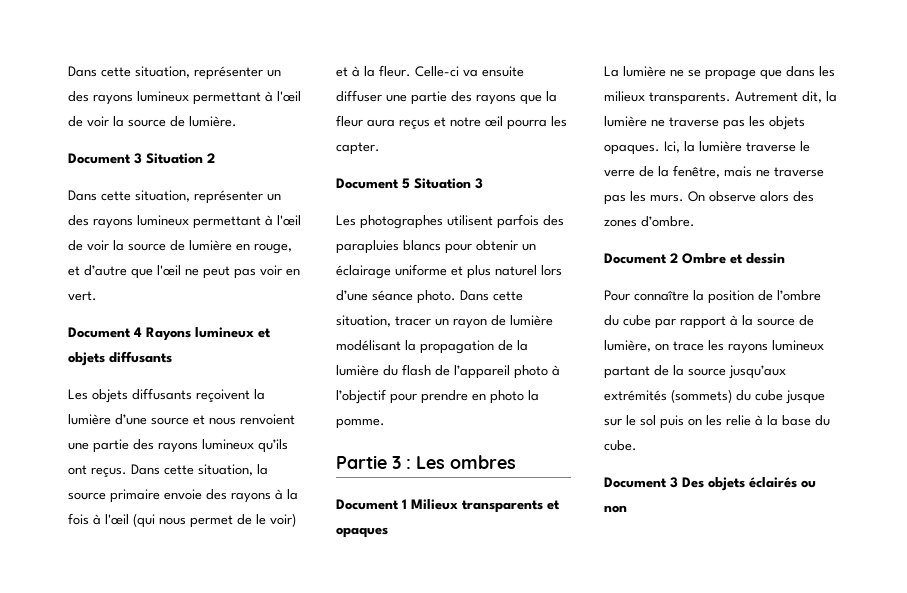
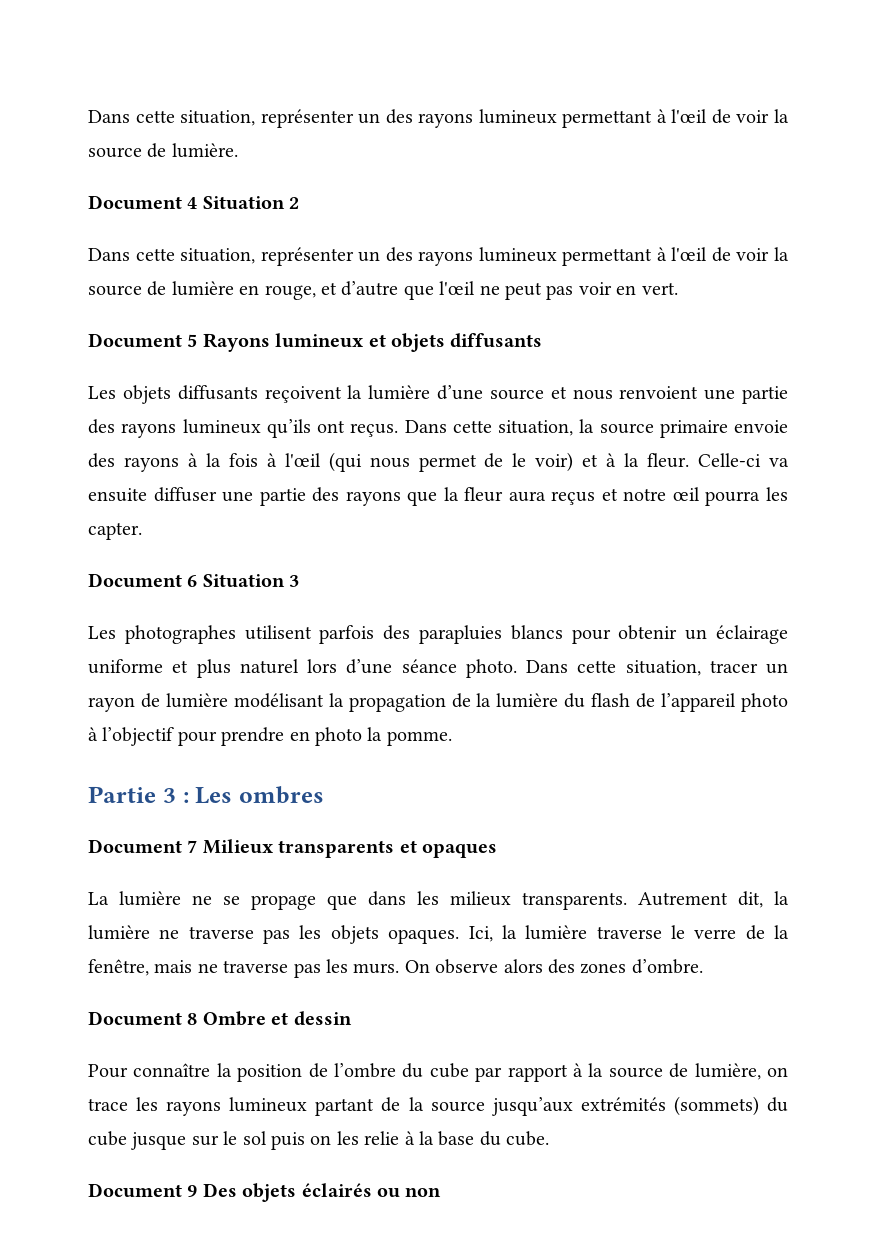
[134,153,142,164] 3 -> [187,197,198,209] 4
[134,327,142,337] 4 -> [187,334,198,347] 5
[402,178,410,189] 5 -> [187,575,198,587] 6
[402,499,407,509] 1 -> [187,840,198,853] 7
[670,253,678,263] 2 -> [187,1013,198,1025] 8
[670,477,678,488] 3 -> [187,1185,198,1197] 9

